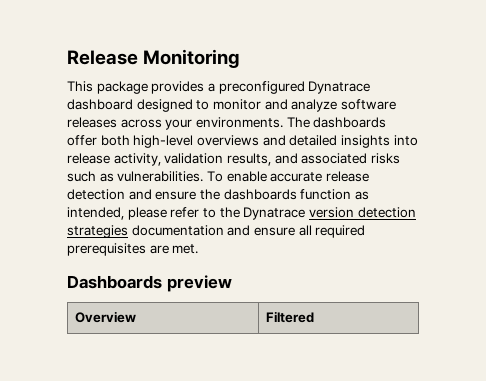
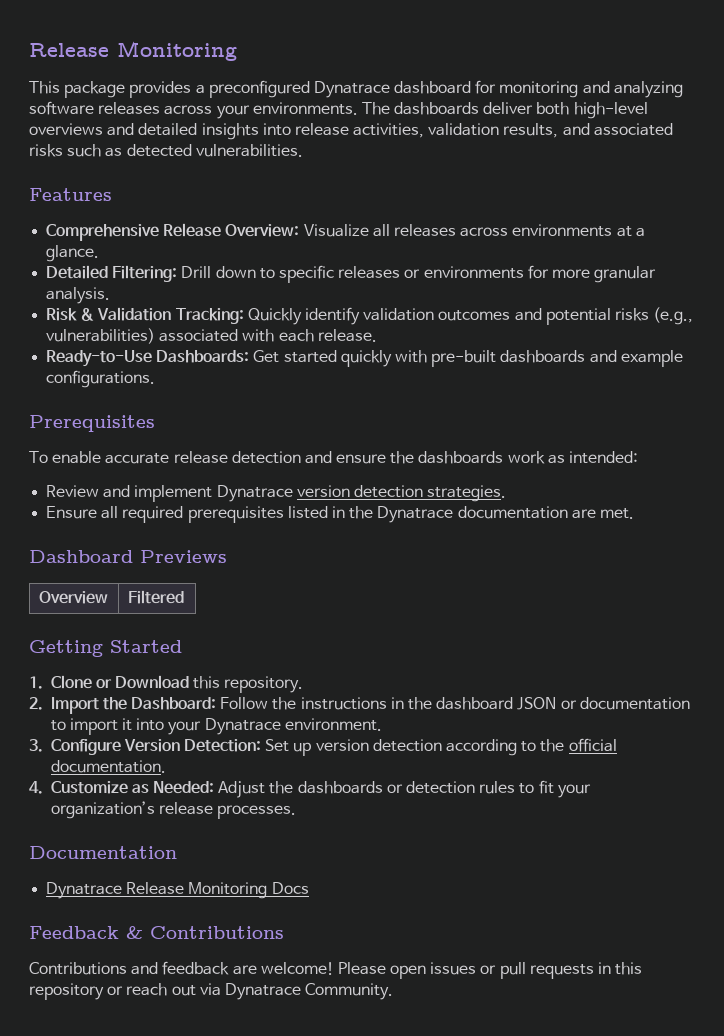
[136,99,338,112] designed to monitor and analyze -> [475,80,683,98] for monitoring and analyzing
[67,135,97,146] offer -> [483,102,534,114] deliver
[113,153,161,166] activity, -> [353,123,425,138] activities,
(114, 177) none -> [126,144,192,157] detected
(204, 176) none -> [29,188,112,201] [46,223,645,241] [46,245,100,262] [46,265,657,283] [46,287,111,304] [46,307,694,325] [46,328,377,344] [46,350,683,367] [46,370,156,388] [29,415,155,432] // Features // Comprehensive Release Overview: Visualize all releases across environments at a glance. // Detailed Filtering: Drill down to specific releases or environments for more granular analysis. // Risk & Validation Tracking: Quickly identify validation outcomes and potential risks (e.g., vulnerabilities) associated with each release. // Ready-to-Use Dashboards: Get started quickly with pre-built dashboards and example configurations. // Prerequisites //
[300,189,369,200] [67,207,416,220] [67,225,366,238] [67,243,146,256] function as intended, please refer to the Dynatrace version detection strategies documentation and ensure all required prerequisites -> [507,451,639,464] [46,485,507,502] [46,506,568,523] work as intended: // Review and implement Dynatrace version detection strategies. // Ensure all required prerequisites listed in the Dynatrace documentation
[67,275,232,292] Dashboards preview -> [29,550,227,563] Dashboard Previews
(314, 317) none -> [29,640,182,657] [29,675,304,693] [29,697,690,714] [50,718,382,735] [29,738,617,756] [50,760,166,773] [29,780,591,798] [50,801,297,819] [29,846,177,859] [46,882,309,899] [29,926,284,939] [29,961,643,979] [29,983,394,1000] // Getting Started // 1. Clone or Download this repository. // 2. Import the Dashboard: Follow the instructions in the dashboard JSON or documentation to import it into your Dynatrace environment. // 3. Configure Version Detection: Set up version detection according to the official documentation. // 4. Customize as Needed: Adjust the dashboards or detection rules to fit your organization’s release processes. // Documentation // Dynatrace Release Monitoring Docs // Feedback & Contributions // Contributions and feedback are welcome! Please open issues or pull requests in this repository or reach out via Dynatrace Community.

